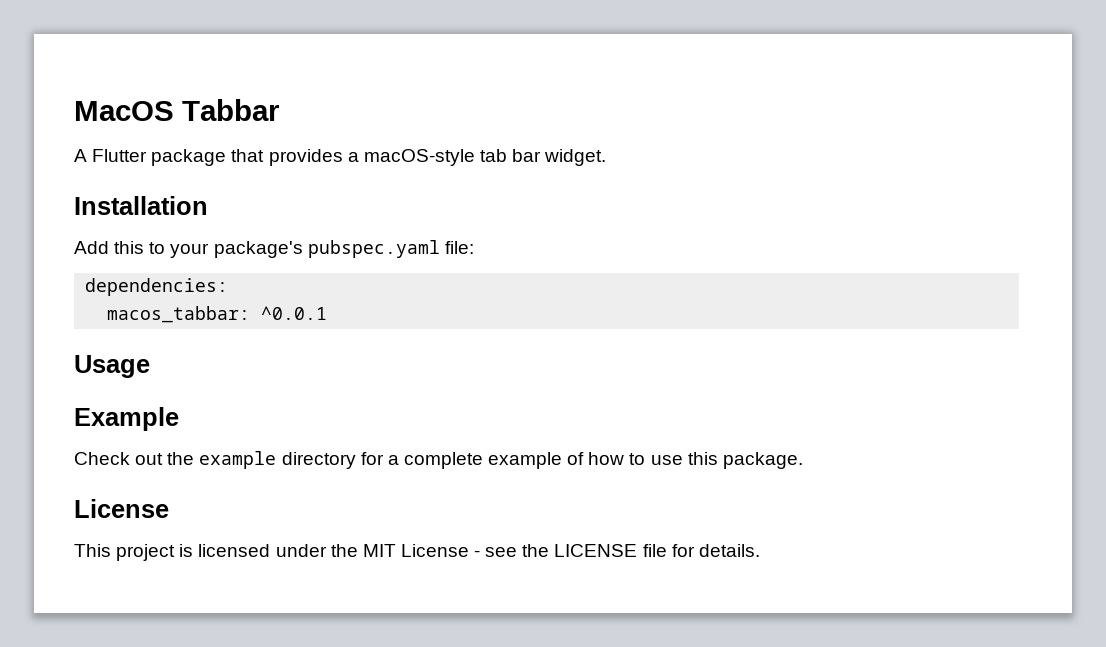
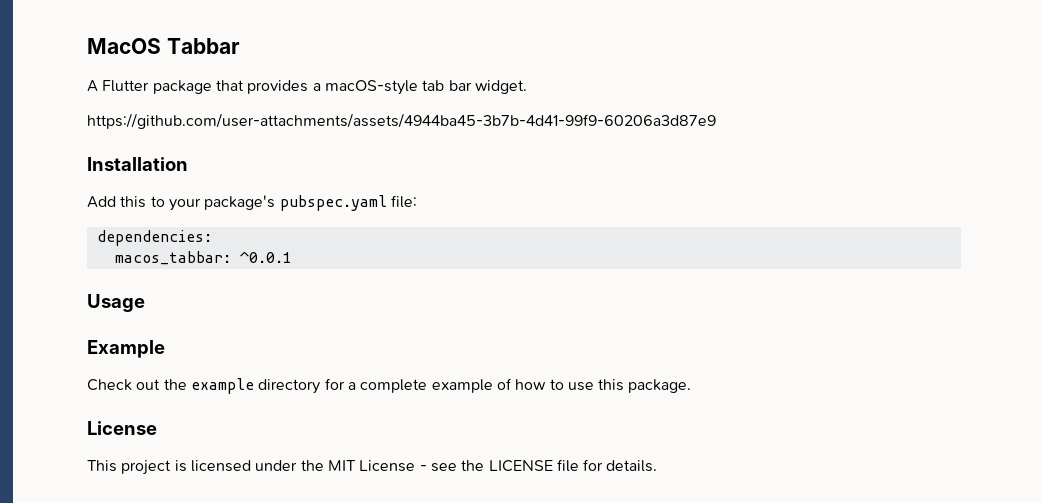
(607, 157) none -> [87,113,716,129] // https://github.com/user-attachments/assets/4944ba45-3b7b-4d41-99f9-60206a3d87e9

